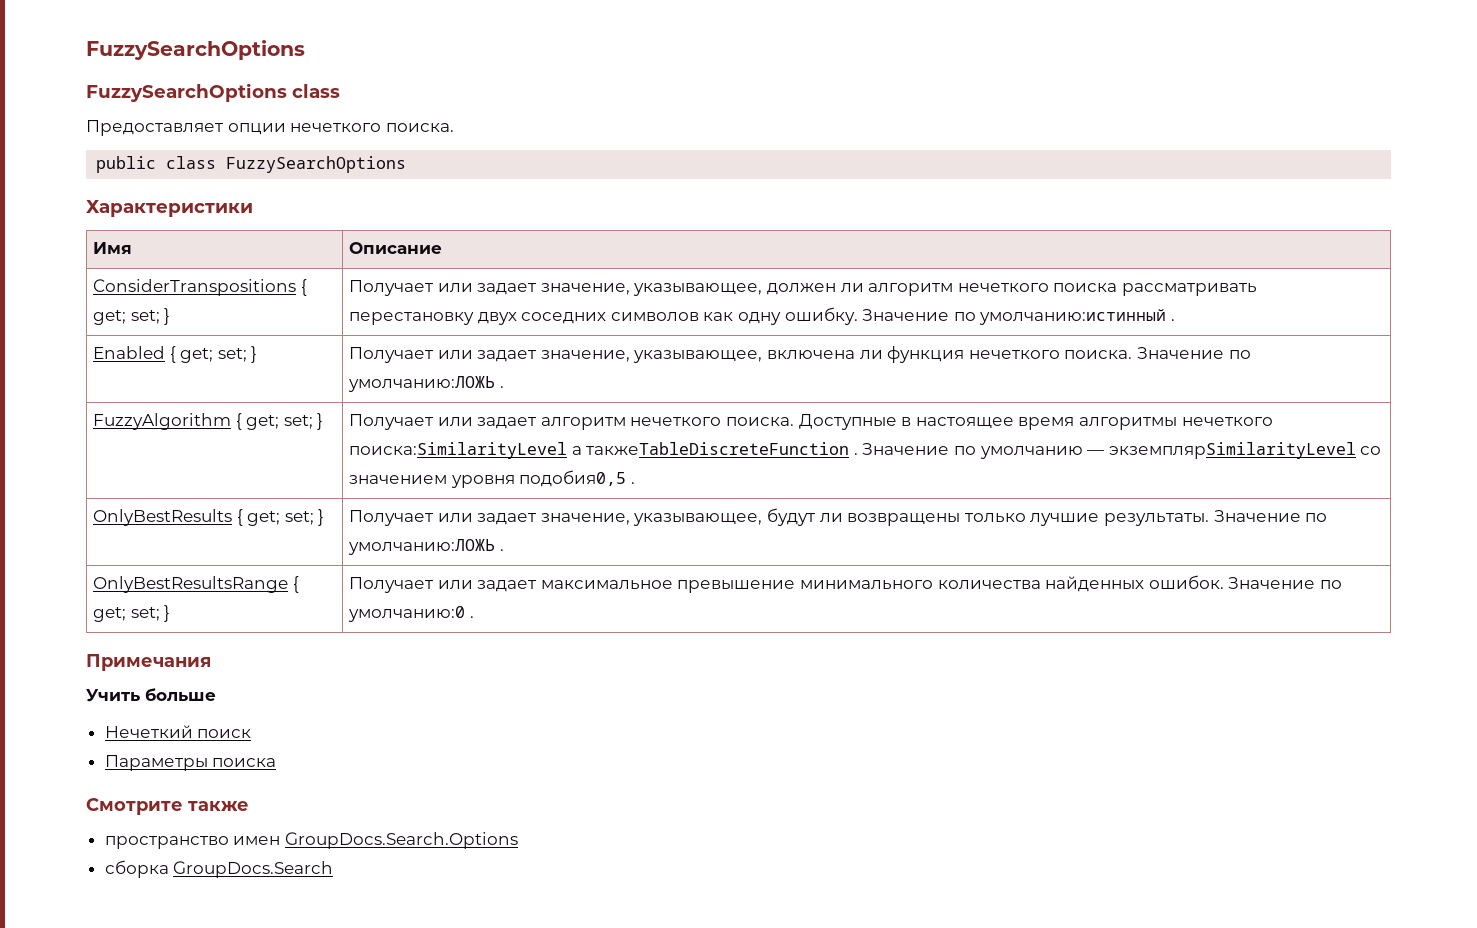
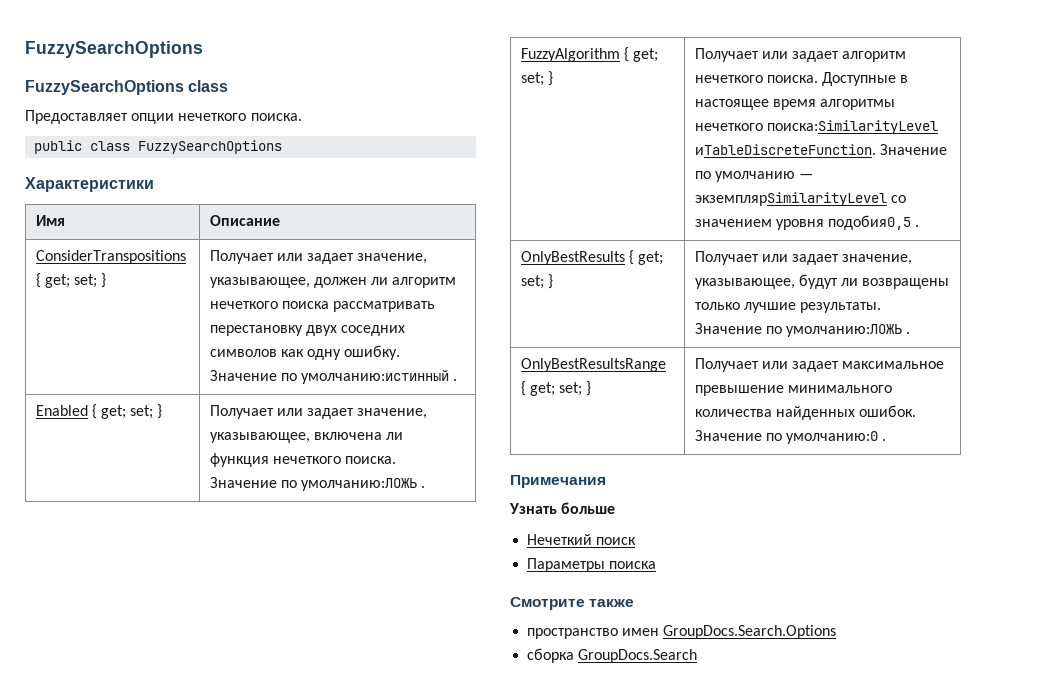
[571,442,858,455] а такжеTableDiscreteFunction . -> [694,144,876,155] иTableDiscreteFunction.
[86,689,140,702] Учить -> [509,503,557,514] Узнать

